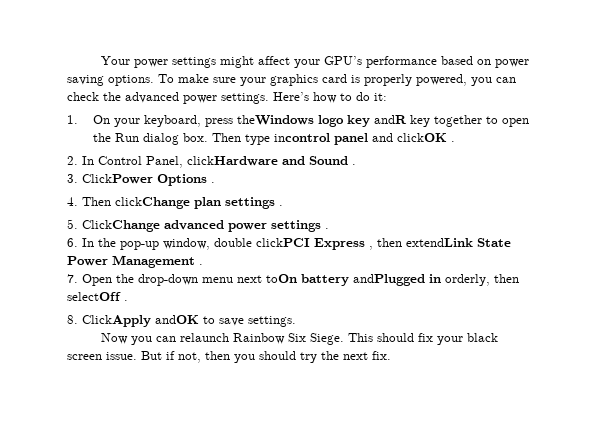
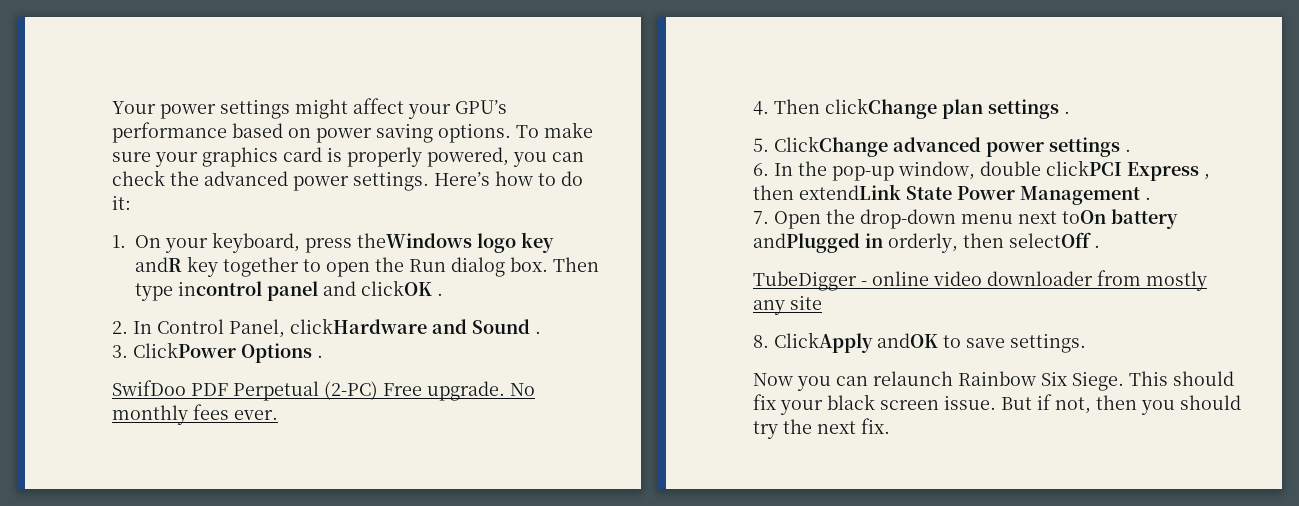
(215, 182) none -> [112,380,535,401] [112,404,278,425] // SwifDoo PDF Perpetual (2-PC) Free upgrade. No monthly fees ever.
(128, 300) none -> [753,270,1207,291] [753,295,822,315] // TubeDigger - online video downloader from mostly any site

